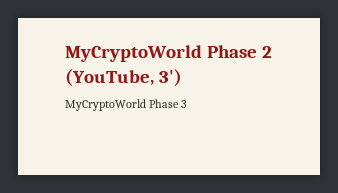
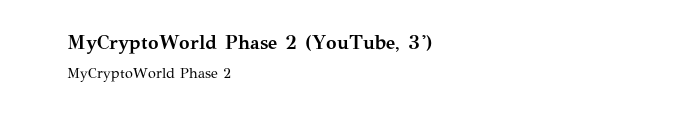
[181,100,188,108] 3 -> [222,68,231,78] 2

